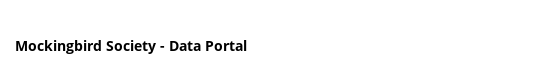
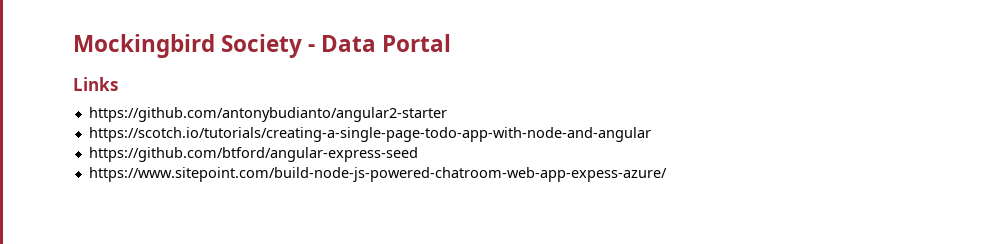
(247, 45) none -> [73,77,118,91] [88,107,447,122] [88,127,651,142] [88,147,418,162] [88,167,667,182] // Links // https://github.com/antonybudianto/angular2-starter // https://scotch.io/tutorials/creating-a-single-page-todo-app-with-node-and-angular // https://github.com/btford/angular-express-seed // https://www.sitepoint.com/build-node-js-powered-chatroom-web-app-expess-azure/

